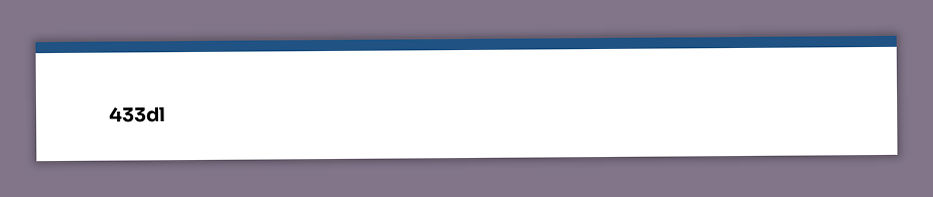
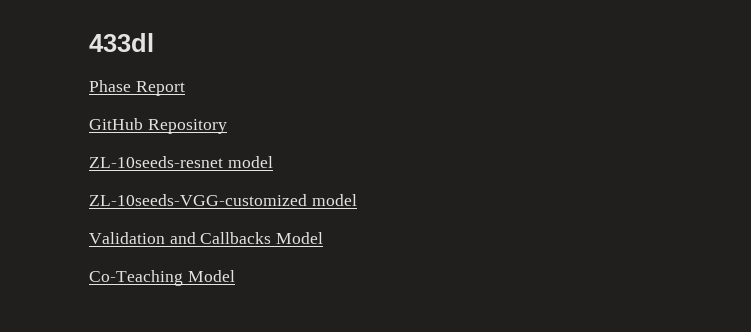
(166, 114) none -> [89,80,185,96] [89,118,227,134] [89,156,273,168] [89,194,357,206] [89,232,324,244] [89,270,235,286] // Phase Report // GitHub Repository // ZL-10seeds-resnet model // ZL-10seeds-VGG-customized model // Validation and Callbacks Model // Co-Teaching Model

